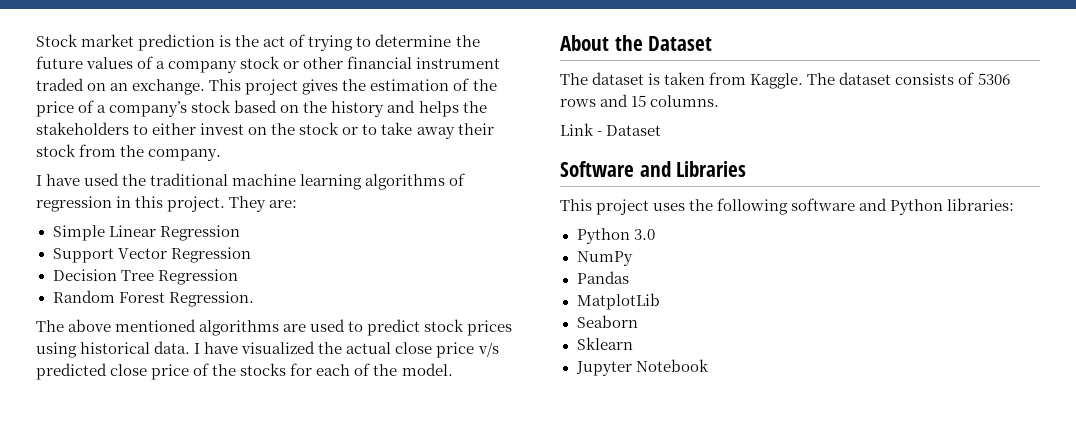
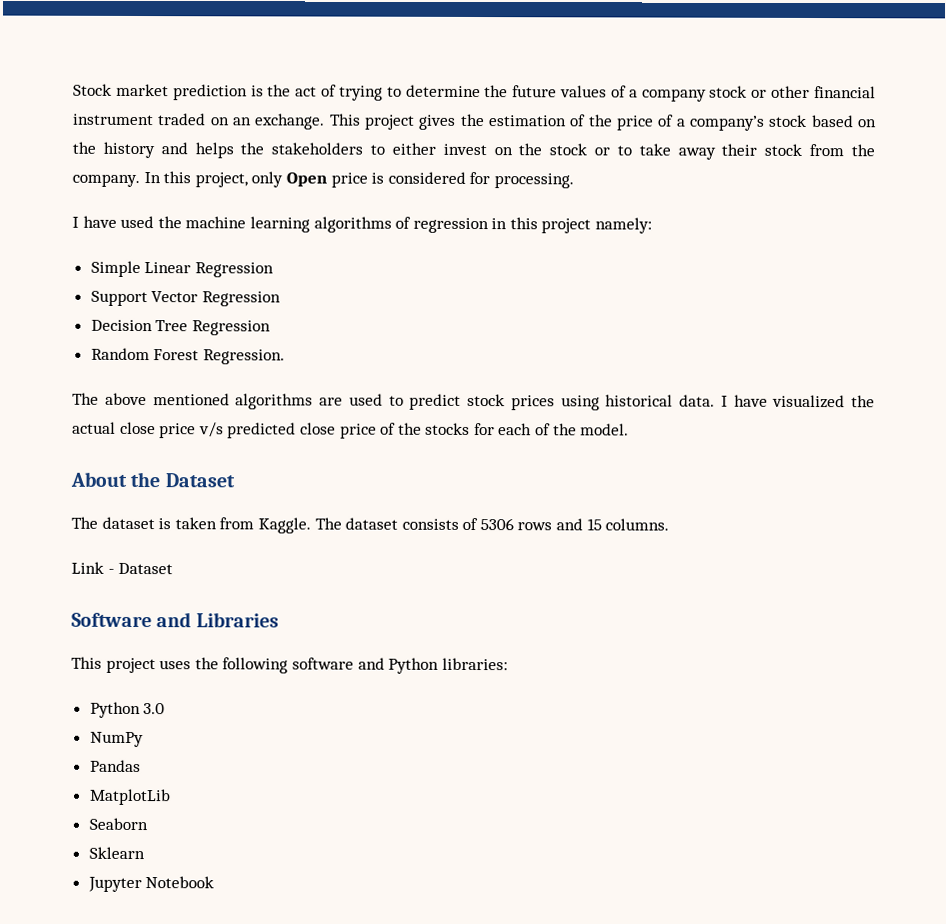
(222, 155) none -> [143,171,574,189] In this project, only Open price is considered for processing.
[150,173,229,186] traditional -> (182, 222) none
[167,196,298,212] project. They are: -> [541,217,653,234] project namely:

